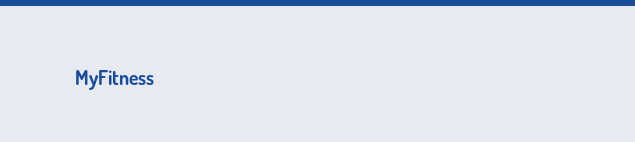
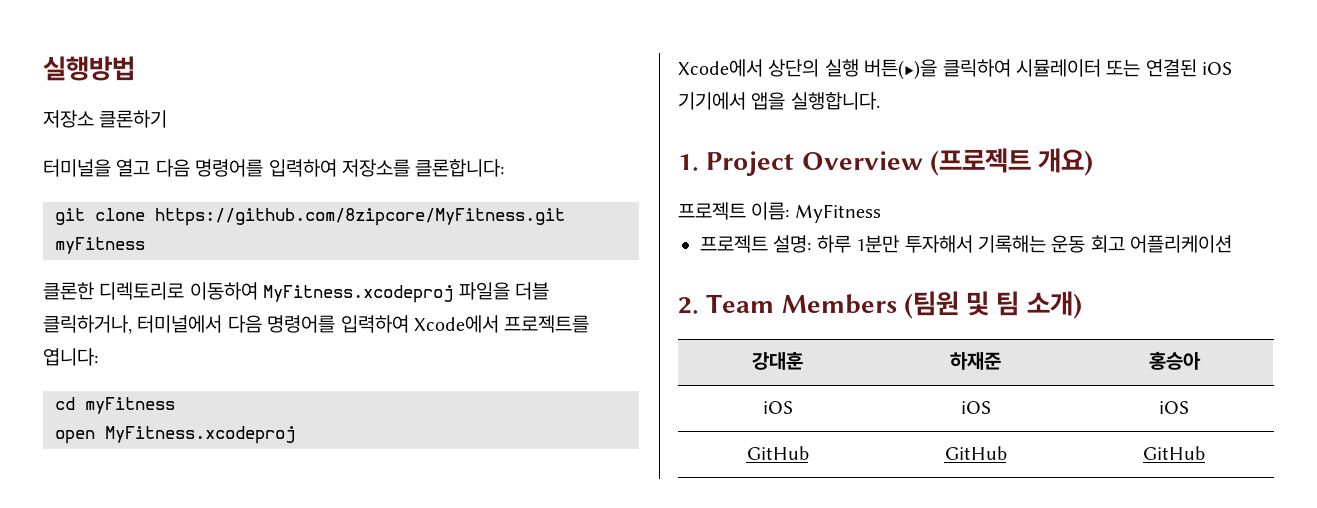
[75,70,154,90] MyFitness -> [43,56,135,81] [43,110,168,128] [43,159,505,177] [55,208,565,226] [55,237,145,254] [43,282,549,303] [43,315,590,334] [43,348,98,366] [55,397,175,414] [55,426,295,444] [678,59,1233,80] [678,92,880,110] [678,148,1094,176] [678,202,881,223] [700,235,1233,253] [678,291,1082,319] [752,351,803,370] [950,352,1001,370] [1148,351,1201,370] [762,401,793,414] [960,401,991,414] [1159,401,1189,414] [746,446,809,460] [944,446,1007,460] [1143,446,1205,460] 실행방법 // 저장소 클론하기 // 터미널을 열고 다음 명령어를 입력하여 저장소를 클론합니다: // git clone https://github.com/8zipcore/MyFitness.git myFitness // 클론한 디렉토리로 이동하여 MyFitness.xcodeproj 파일을 더블 클릭하거나, 터미널에서 다음 명령어를 입력하여 Xcode에서 프로젝트를 엽니다: // cd myFitness // open MyFitness.xcodeproj // Xcode에서 상단의 실행 버튼(▶)을 클릭하여 시뮬레이터 또는 연결된 iOS 기기에서 앱을 실행합니다. // 1. Project Overview (프로젝트 개요) // 프로젝트 이름: MyFitness // 프로젝트 설명: 하루 1분만 투자해서 기록해는 운동 회고 어플리케이션 // 2. Team Members (팀원 및 팀 소개) // 강대훈 | 하재준 | 홍승아 // iOS | iOS | iOS // GitHub | GitHub | GitHub

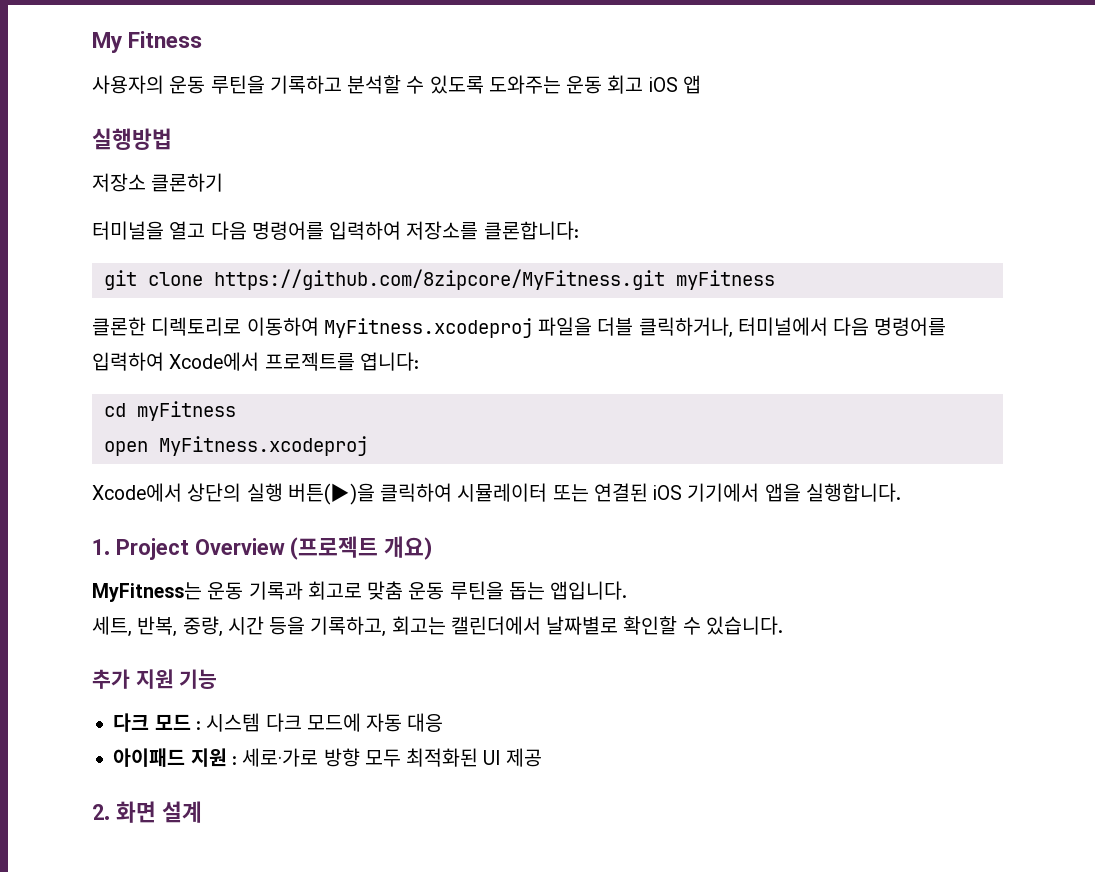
(43, 68) none -> [92,31,203,53] [92,75,701,94] My Fitness // 사용자의 운동 루틴을 기록하고 분석할 수 있도록 도와주는 운동 회고 iOS 앱 //
[678,202,881,223] [700,235,1233,253] [678,291,1082,319] [752,351,803,370] [950,352,1001,370] [1148,351,1201,370] [762,401,793,414] [960,401,991,414] [1159,401,1189,414] [746,446,809,460] [944,446,1007,460] [1143,446,1205,460] 프로젝트 이름: MyFitness // 프로젝트 설명: 하루 1분만 투자해서 기록해는 운동 회고 어플리케이션 // 2. Team Members (팀원 및 팀 소개) // 강대훈 | 하재준 | 홍승아 // iOS | iOS | iOS // GitHub | GitHub | GitHub -> [92,581,628,602] [92,616,783,637] [92,669,218,689] [113,713,444,732] [113,748,542,767] [92,801,202,823] MyFitness는 운동 기록과 회고로 맞춤 운동 루틴을 돕는 앱입니다. // 세트, 반복, 중량, 시간 등을 기록하고, 회고는 캘린더에서 날짜별로 확인할 수 있습니다. // 추가 지원 기능 // 다크 모드 : 시스템 다크 모드에 자동 대응 // 아이패드 지원 : 세로·가로 방향 모두 최적화된 UI 제공 // 2. 화면 설계

